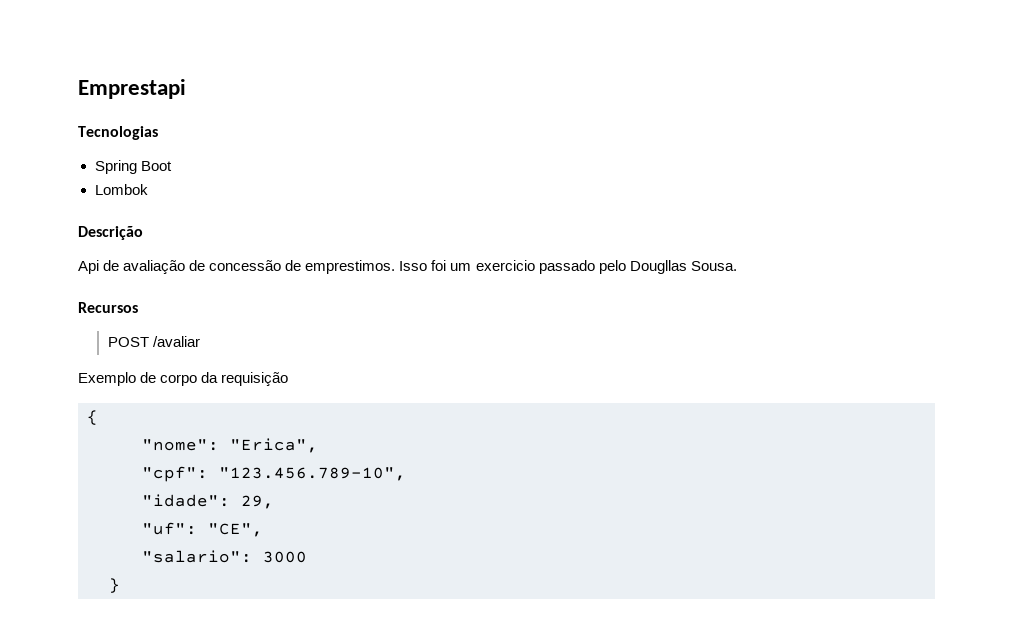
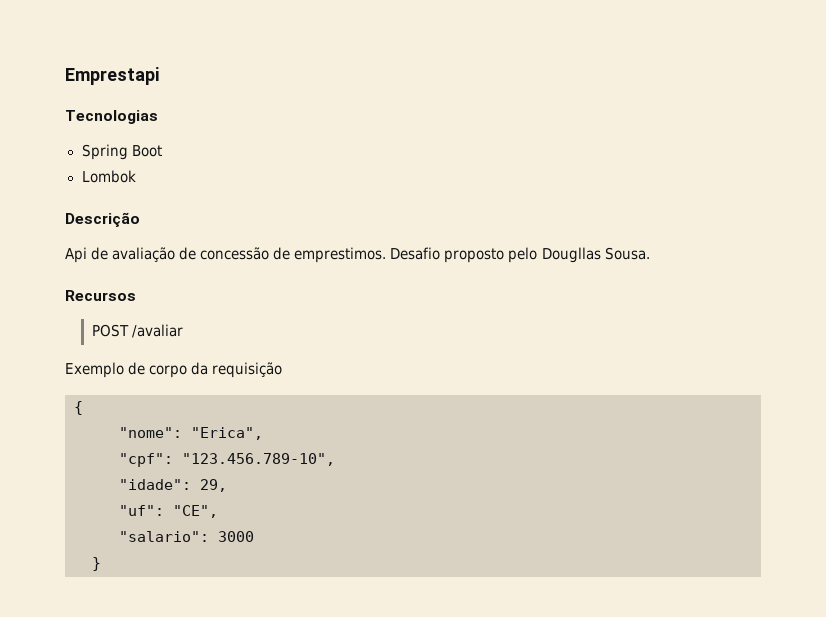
[399,260,595,274] Isso foi um exercicio passado -> [390,247,505,263] Desafio proposto

